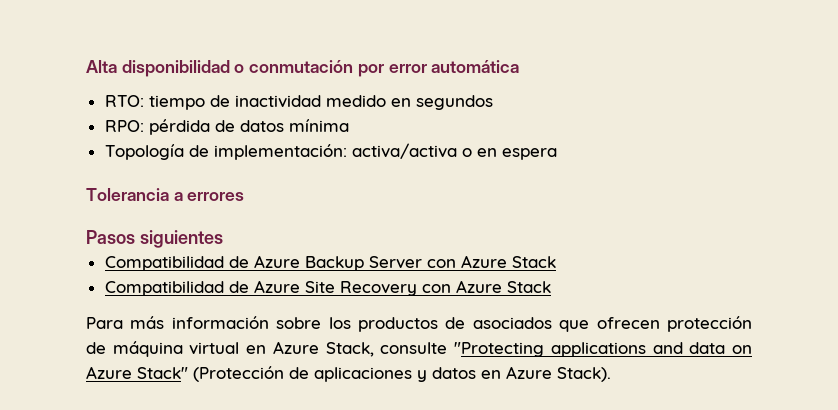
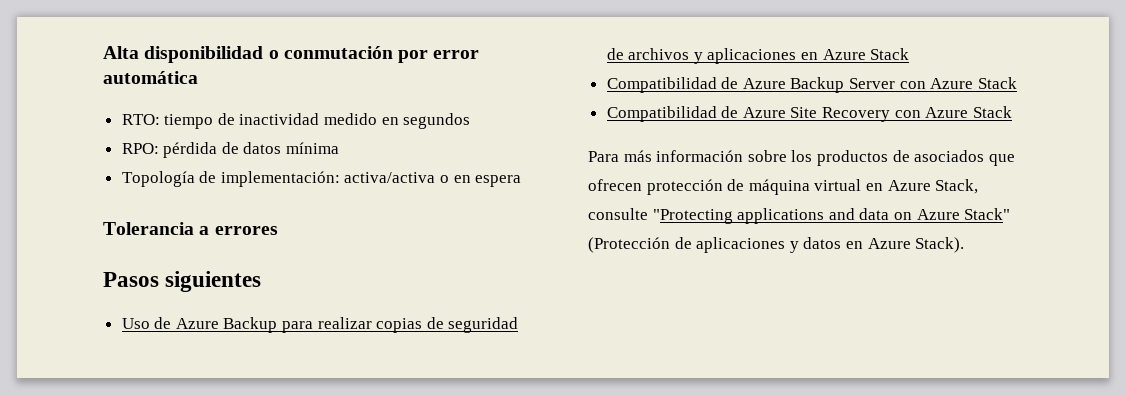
(223, 239) none -> [121,317,519,333] [606,48,910,64] // Uso de Azure Backup para realizar copias de seguridad de archivos y aplicaciones en Azure Stack

